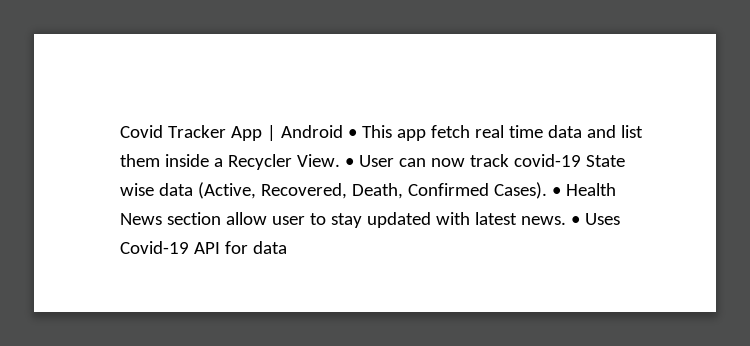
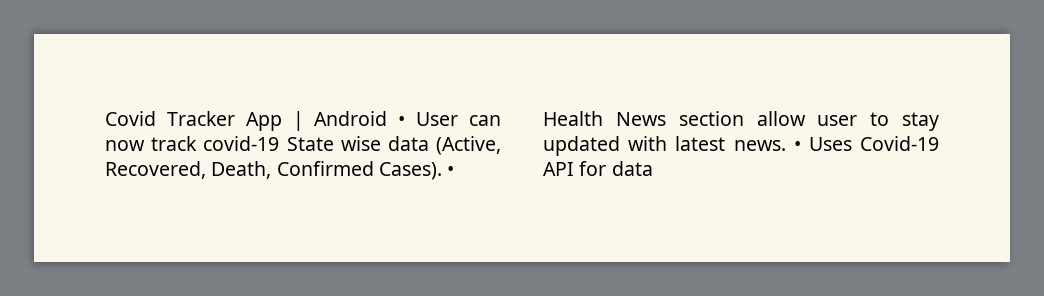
[361,125,643,141] [120,154,354,170] This app fetch real time data and list them inside a Recycler View. • -> (406, 121) none

